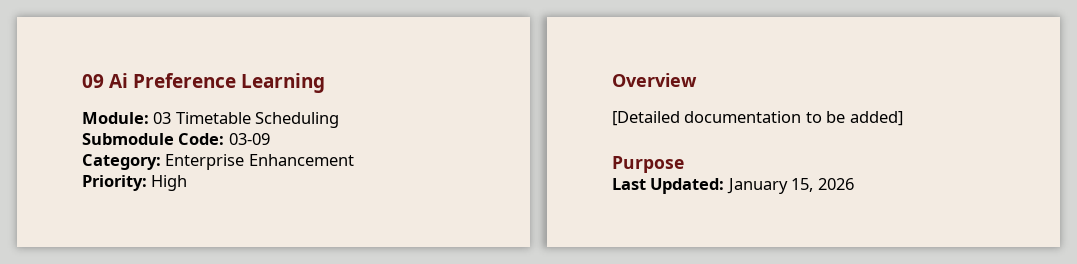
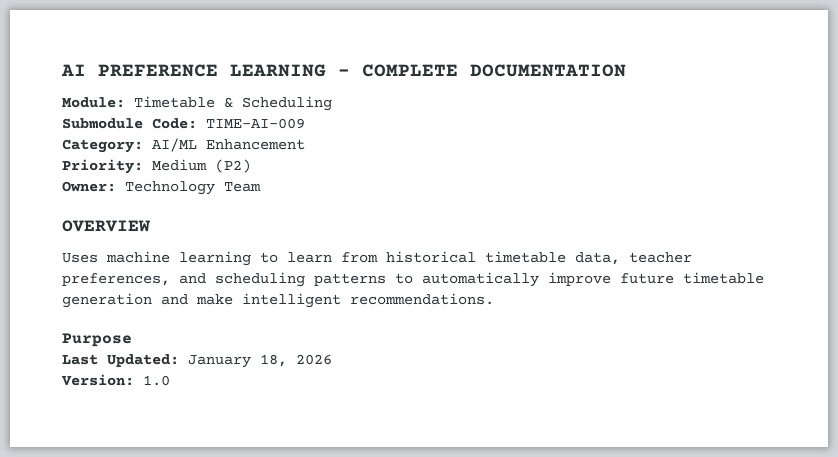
[82,73,326,93] 09 Ai Preference Learning -> [61,64,626,77] AI PREFERENCE LEARNING - COMPLETE DOCUMENTATION
[153,112,251,124] 03 Timetable -> [134,96,233,108] Timetable &
[228,133,270,145] 03-09 -> [206,118,305,129] TIME-AI-009
[165,154,245,170] Enterprise -> [152,138,197,152] AI/ML
[151,175,188,191] [612,73,697,87] [612,111,903,126] High // Overview // [Detailed documentation to be added] -> [152,159,251,173] [62,181,261,195] [62,220,150,232] [62,251,692,266] [62,272,764,287] [62,293,494,308] Medium (P2) // Owner: Technology Team // OVERVIEW // Uses machine learning to learn from historical timetable data, teacher preferences, and scheduling patterns to automatically improve future timetable generation and make intelligent recommendations.
[791,178,814,192] 15, -> [260,354,287,367] 18,
(854, 184) none -> [61,374,170,386] // Version: 1.0

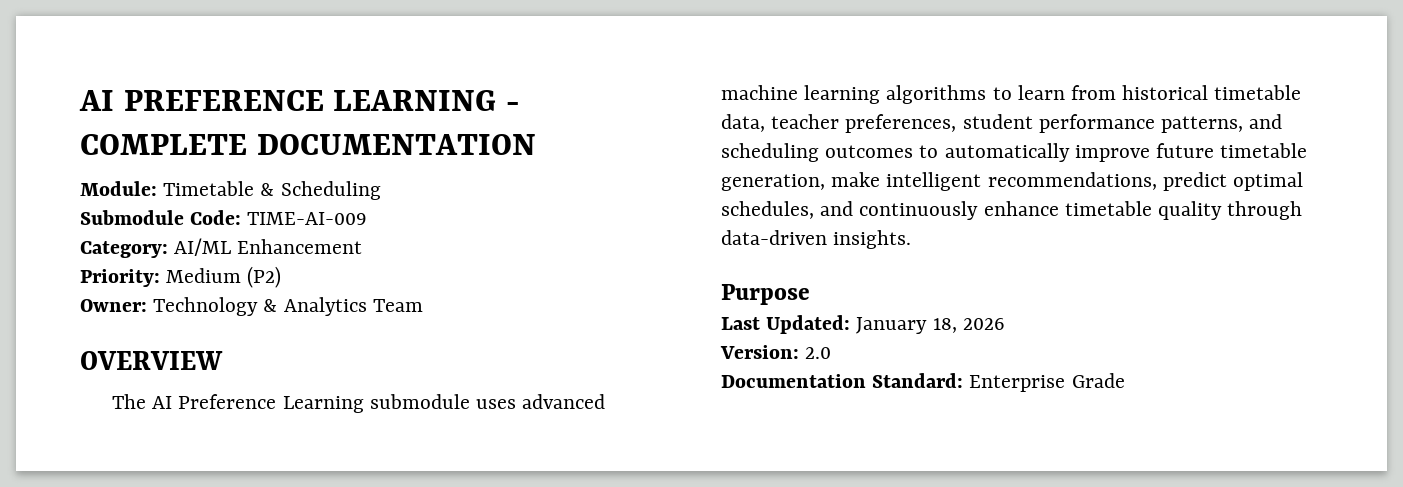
(215, 188) none -> [263,297,367,316] & Analytics
[62,253,98,263] Uses -> [111,394,606,413] The AI Preference Learning submodule uses advanced
(251, 258) none -> [886,85,987,104] algorithms
(170, 279) none -> [962,114,1244,133] student performance patterns,
[314,273,386,286] patterns -> [825,145,914,158] outcomes
[62,293,494,308] generation and make intelligent recommendations. -> [721,172,1304,191] [721,201,1303,220] [721,230,912,249] generation, make intelligent recommendations, predict optimal schedules, and continuously enhance timetable quality through data-driven insights.
[143,375,170,386] 1.0 -> [805,347,832,359] [721,373,1125,392] 2.0 // Documentation Standard: Enterprise Grade

